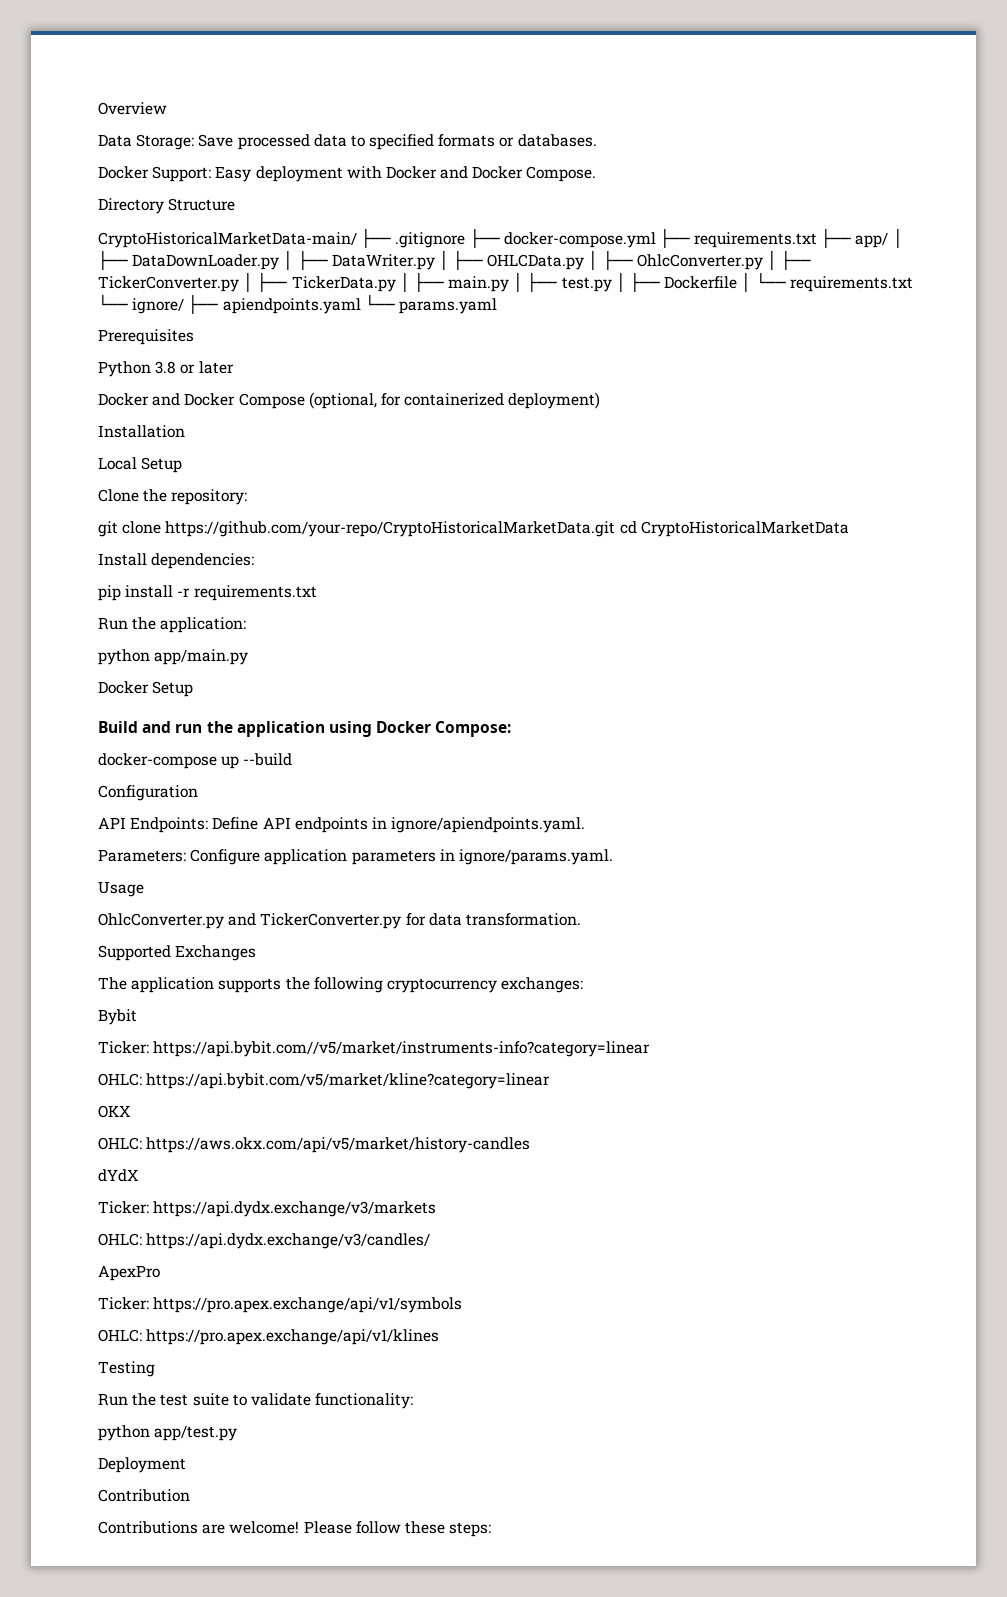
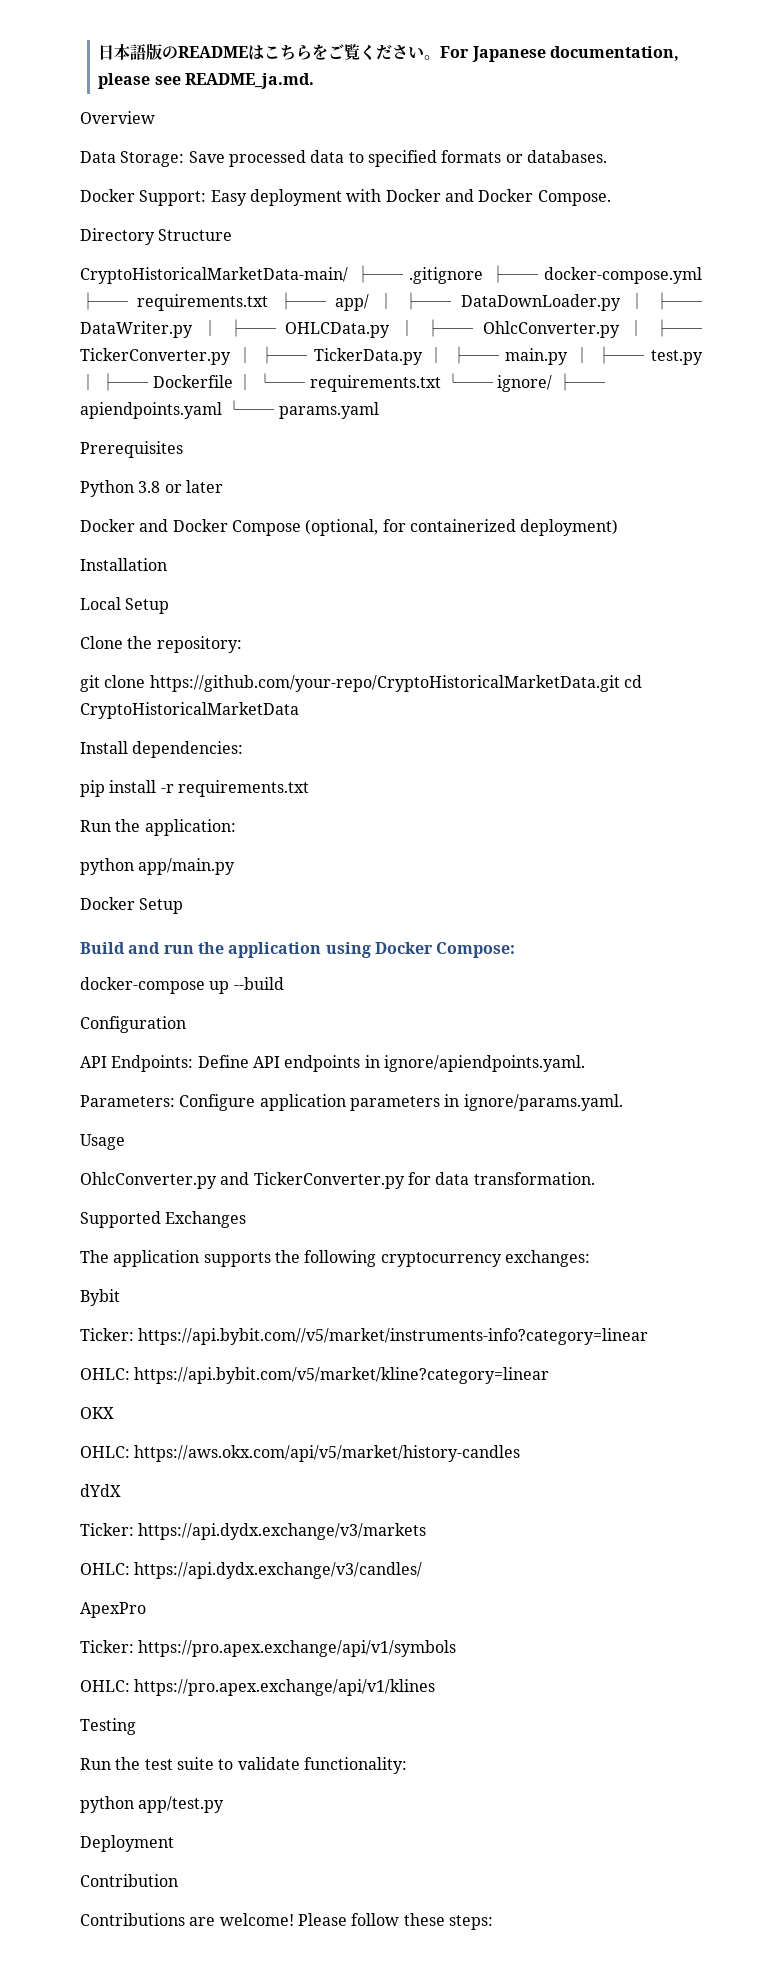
(98, 108) none -> [98,43,680,62] [98,73,315,89] 日本語版のREADMEはこちらをご覧ください。For Japanese documentation, please see README_ja.md. //

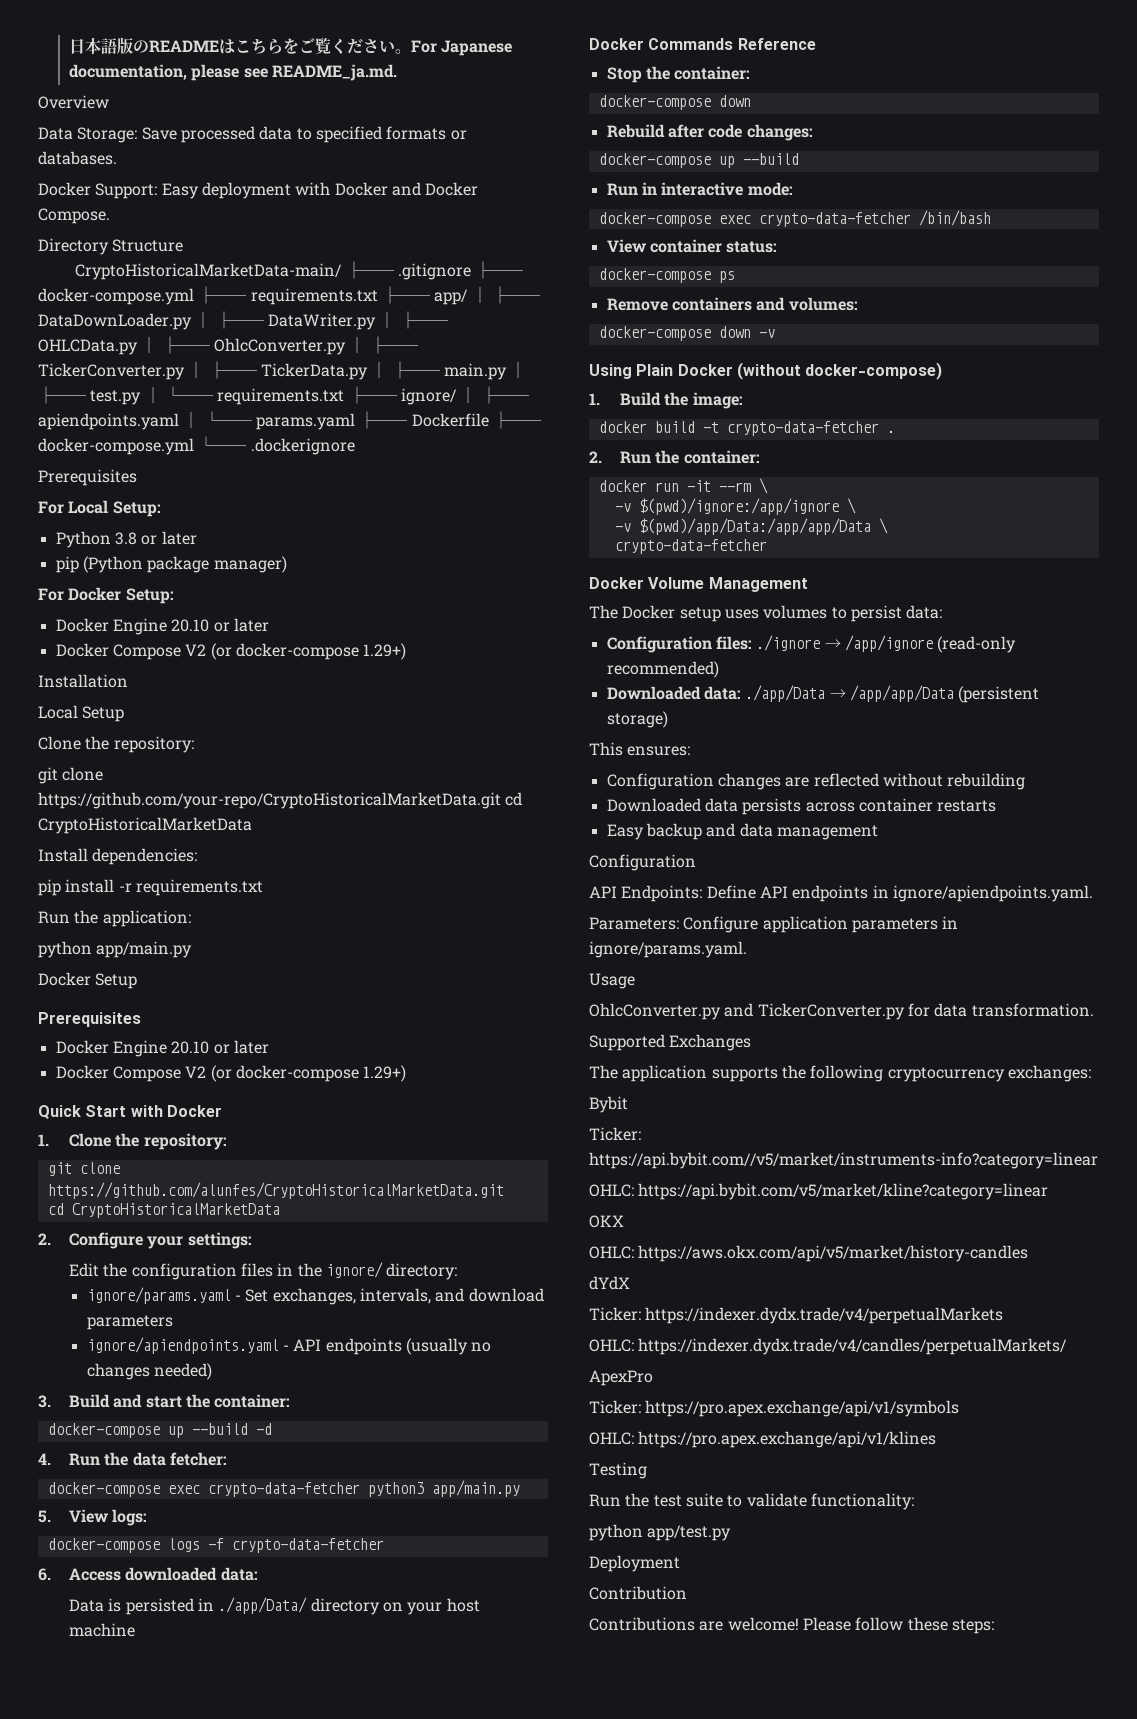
[100,373,605,392] [80,400,379,419] [80,441,183,458] [80,480,223,497] [80,519,619,536] ├── Dockerfile │ └── requirements.txt └── ignore/ ├── apiendpoints.yaml └── params.yaml // Prerequisites // Python 3.8 or later // Docker and Docker Compose (optional, for containerized deployment) -> [164,386,529,405] [38,411,541,430] [38,436,355,455] [38,469,137,486] [38,500,161,517] [55,531,197,548] [55,556,287,573] [38,587,174,604] [55,618,269,635] [55,643,407,660] └── requirements.txt ├── ignore/ │ ├── apiendpoints.yaml │ └── params.yaml ├── Dockerfile ├── docker-compose.yml └── .dockerignore // Prerequisites // For Local Setup: // Python 3.8 or later // pip (Python package manager) // For Docker Setup: // Docker Engine 20.10 or later // Docker Compose V2 (or docker-compose 1.29+)
[80,942,516,958] [80,977,284,994] Build and run the application using Docker Compose: // docker-compose up --build -> [38,1012,141,1027] [55,1040,269,1057] [55,1065,407,1082] [38,1105,222,1119] [38,1133,227,1150] [47,1162,120,1176] [47,1182,504,1199] [47,1203,280,1218] [38,1232,252,1249] [69,1262,458,1280] [86,1287,544,1305] [86,1315,173,1330] [86,1337,492,1355] [86,1363,213,1380] [38,1394,291,1408] [47,1423,272,1438] [38,1452,228,1466] [47,1480,520,1497] [38,1509,148,1526] [47,1538,384,1553] [38,1567,258,1581] [69,1597,480,1615] [69,1623,136,1637] [589,38,816,50] [606,66,751,83] [598,95,751,110] [606,124,813,141] [598,153,799,168] [606,182,793,196] [598,210,991,227] [606,239,778,253] [598,268,735,283] [606,297,858,311] [598,326,775,341] [589,362,943,380] [589,392,743,409] [598,421,895,436] [589,450,760,464] [598,478,768,494] [614,498,856,515] [614,518,888,535] [614,539,767,554] [589,577,808,592] [589,605,943,622] [606,635,1017,653] [606,661,719,678] [606,685,1040,703] [606,711,668,728] [589,742,691,756] [606,773,1026,790] [606,798,997,815] [606,823,878,840] Prerequisites // Docker Engine 20.10 or later // Docker Compose V2 (or docker-compose 1.29+) // Quick Start with Docker // 1. Clone the repository: // git clone https://github.com/alunfes/CryptoHistoricalMarketData.git // cd CryptoHistoricalMarketData // 2. Configure your settings: // Edit the configuration files in the ignore/ directory: // ignore/params.yaml - Set exchanges, intervals, and download parameters // ignore/apiendpoints.yaml - API endpoints (usually no changes needed) // 3. Build and start the container: // docker-compose up --build -d // 4. Run the data fetcher: // docker-compose exec crypto-data-fetcher python3 app/main.py // 5. View logs: // docker-compose logs -f crypto-data-fetcher // 6. Access downloaded data: // Data is persisted in ./app/Data/ directory on your host machine // Docker Commands Reference // Stop the container: // docker-compose down // Rebuild after code changes: // docker-compose up --build // Run in interactive mode: // docker-compose exec crypto-data-fetcher /bin/bash // View container status: // docker-compose ps // Remove containers and volumes: // docker-compose down -v // Using Plain Docker (without docker-compose) // 1. Build the image: // docker build -t crypto-data-fetcher . // 2. Run the container: // docker run -it --rm \ // -v $(pwd)/ignore:/app/ignore \ // -v $(pwd)/app/Data:/app/app/Data \ // crypto-data-fetcher // Docker Volume Management // The Docker setup uses volumes to persist data: // Configuration files: ./ignore → /app/ignore (read-only recommended) // Downloaded data: ./app/Data → /app/app/Data (persistent storage) // This ensures: // Configuration changes are reflected without rebuilding // Downloaded data persists across container restarts // Easy backup and data management
[138,1523,427,1540] [80,1562,423,1579] https://api.dydx.exchange/v3/markets // OHLC: https://api.dydx.exchange/v3/candles/ -> [645,1307,1004,1324] [589,1338,1068,1355] https://indexer.dydx.trade/v4/perpetualMarkets // OHLC: https://indexer.dydx.trade/v4/candles/perpetualMarkets/

